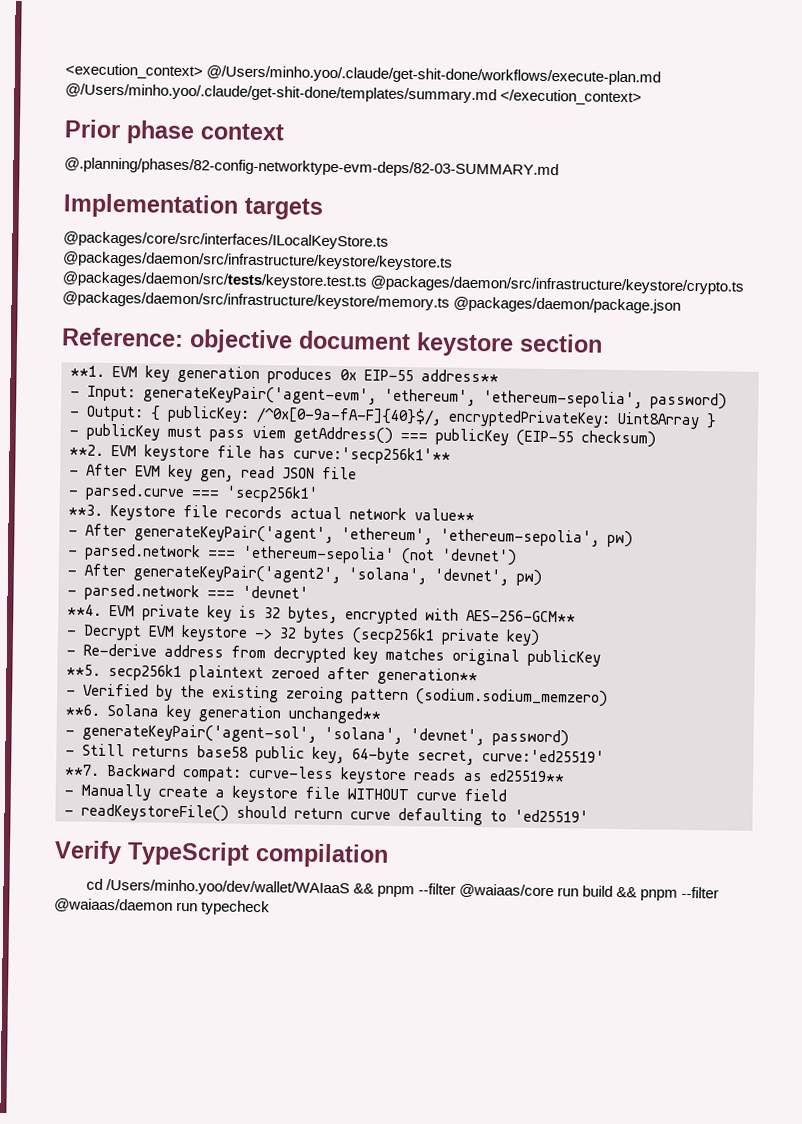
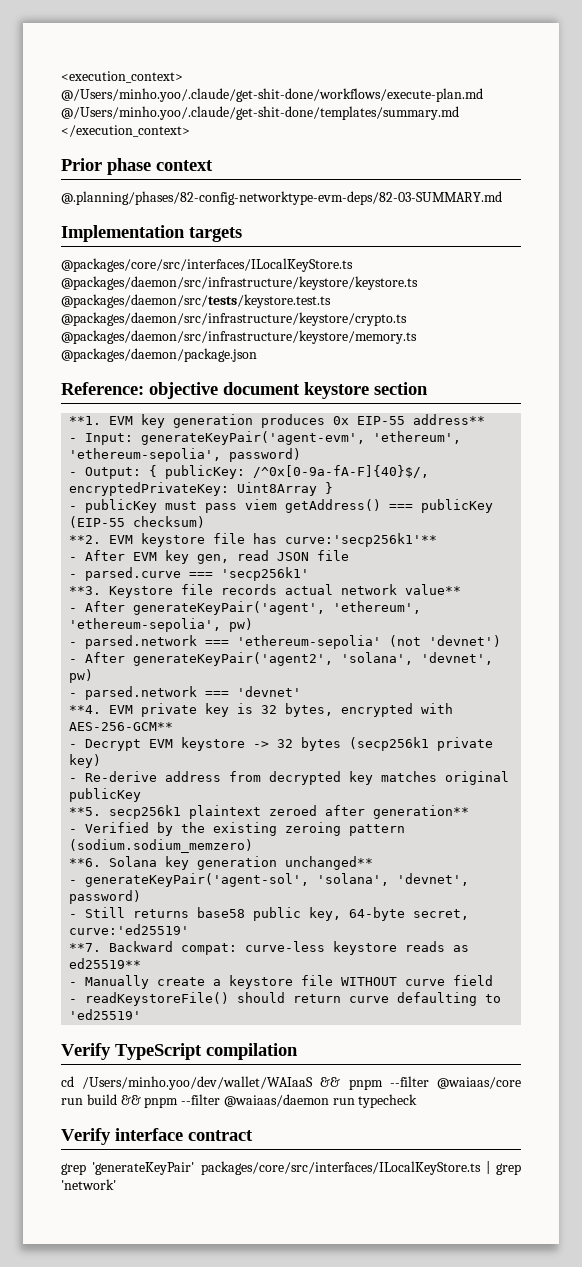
(271, 908) none -> [61,1128,253,1145] [61,1161,521,1175] [61,1179,116,1190] // Verify interface contract // grep 'generateKeyPair' packages/core/src/interfaces/ILocalKeyStore.ts | grep 'network'

